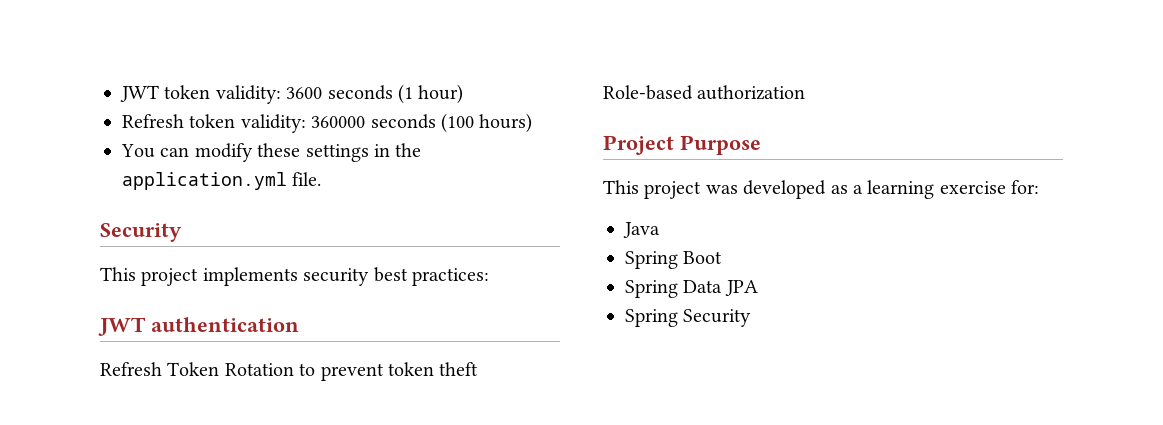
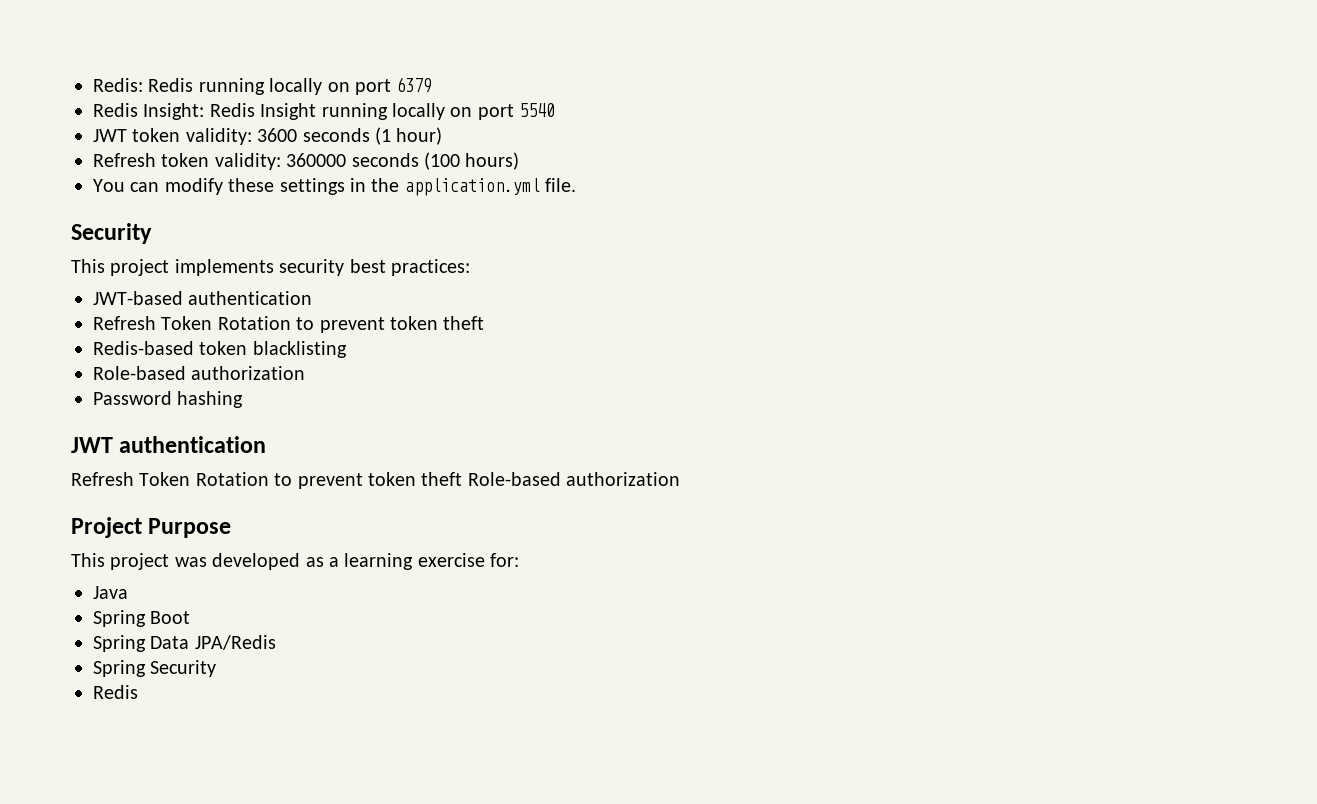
(120, 93) none -> [93,77,433,95] [93,103,556,120] Redis: Redis running locally on port 6379 // Redis Insight: Redis Insight running locally on port 5540 //
(489, 277) none -> [93,291,313,305] [93,316,485,333] [93,341,347,358] [93,366,306,380] [93,391,244,408] // JWT-based authentication // Refresh Token Rotation to prevent token theft // Redis-based token blacklisting // Role-based authorization // Password hashing
[724,280,758,296] JPA -> [194,635,276,650] JPA/Redis
(752, 318) none -> [93,685,138,699] // Redis

